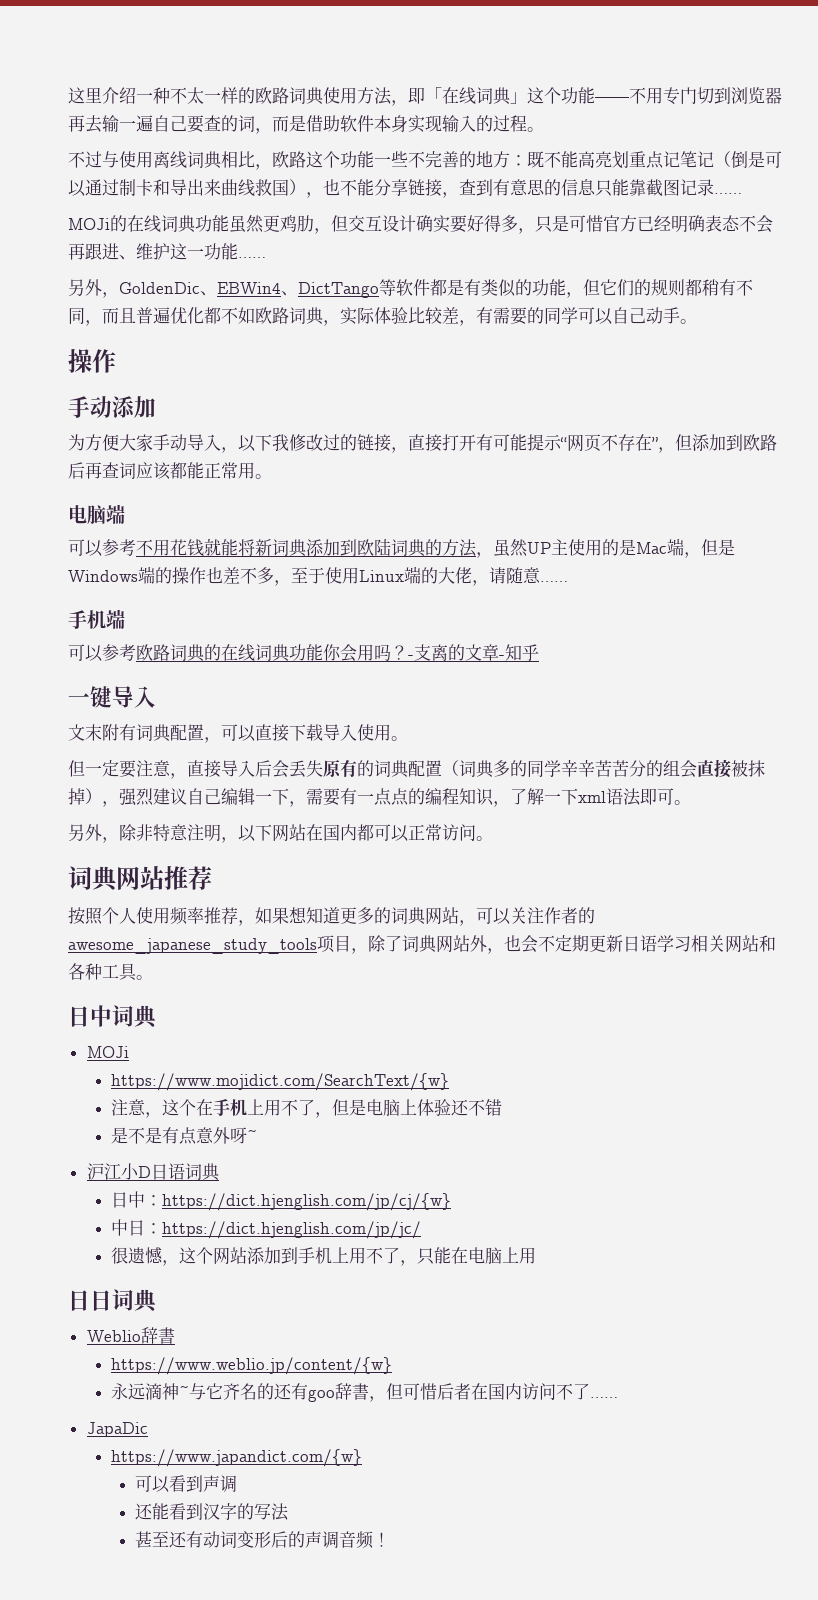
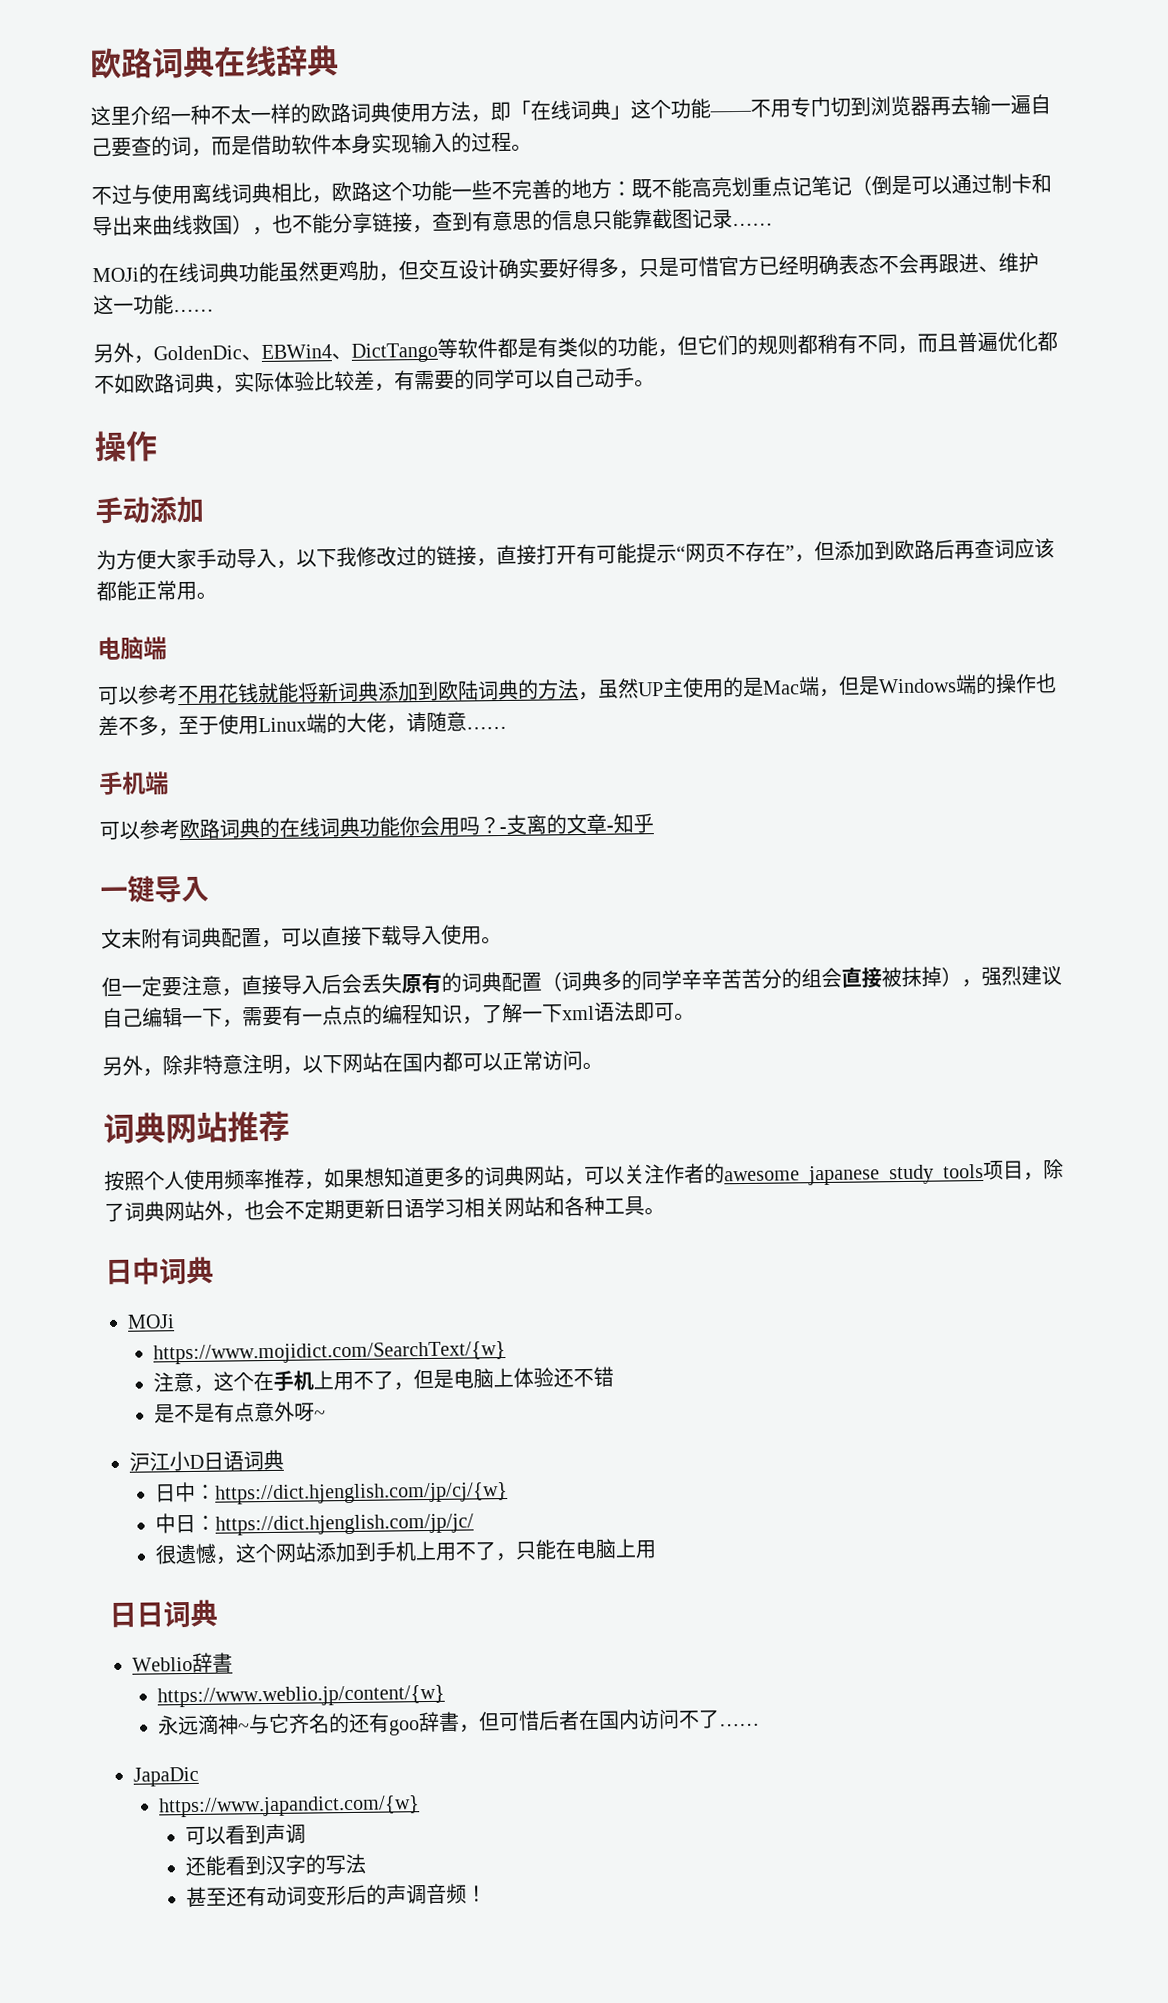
(68, 95) none -> [89,45,339,80] 欧路词典在线辞典 //

